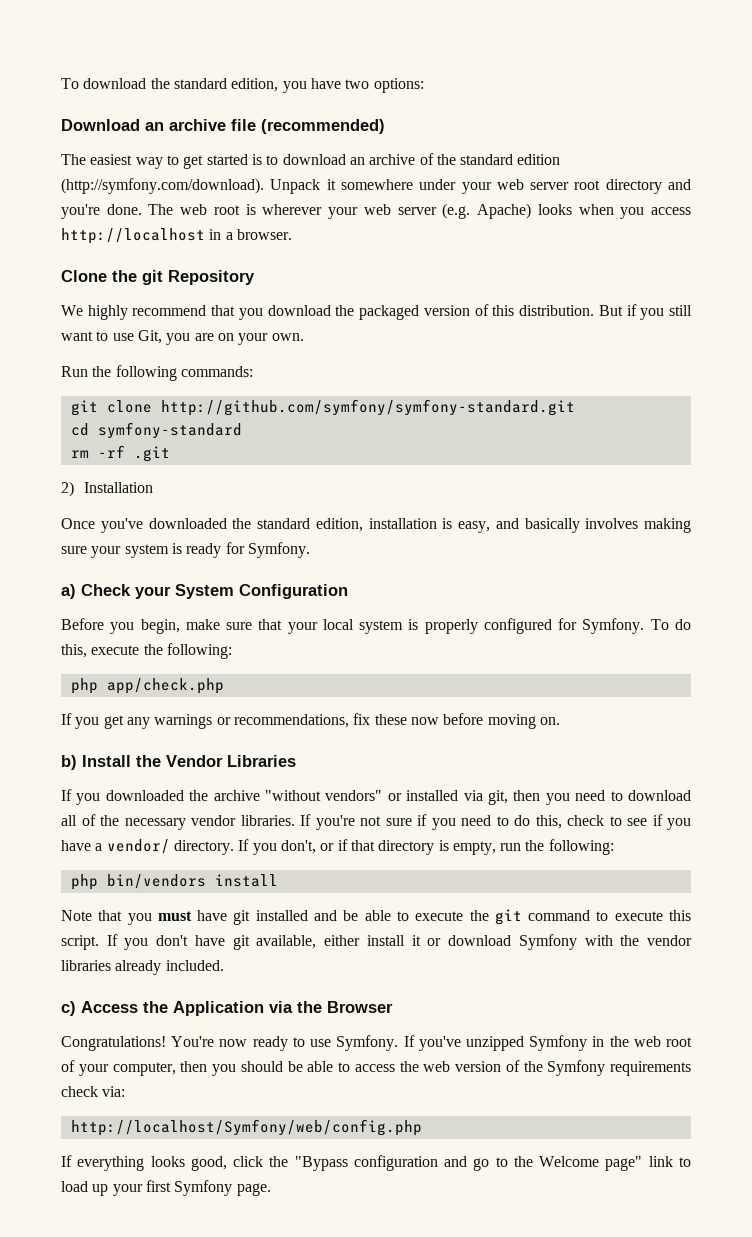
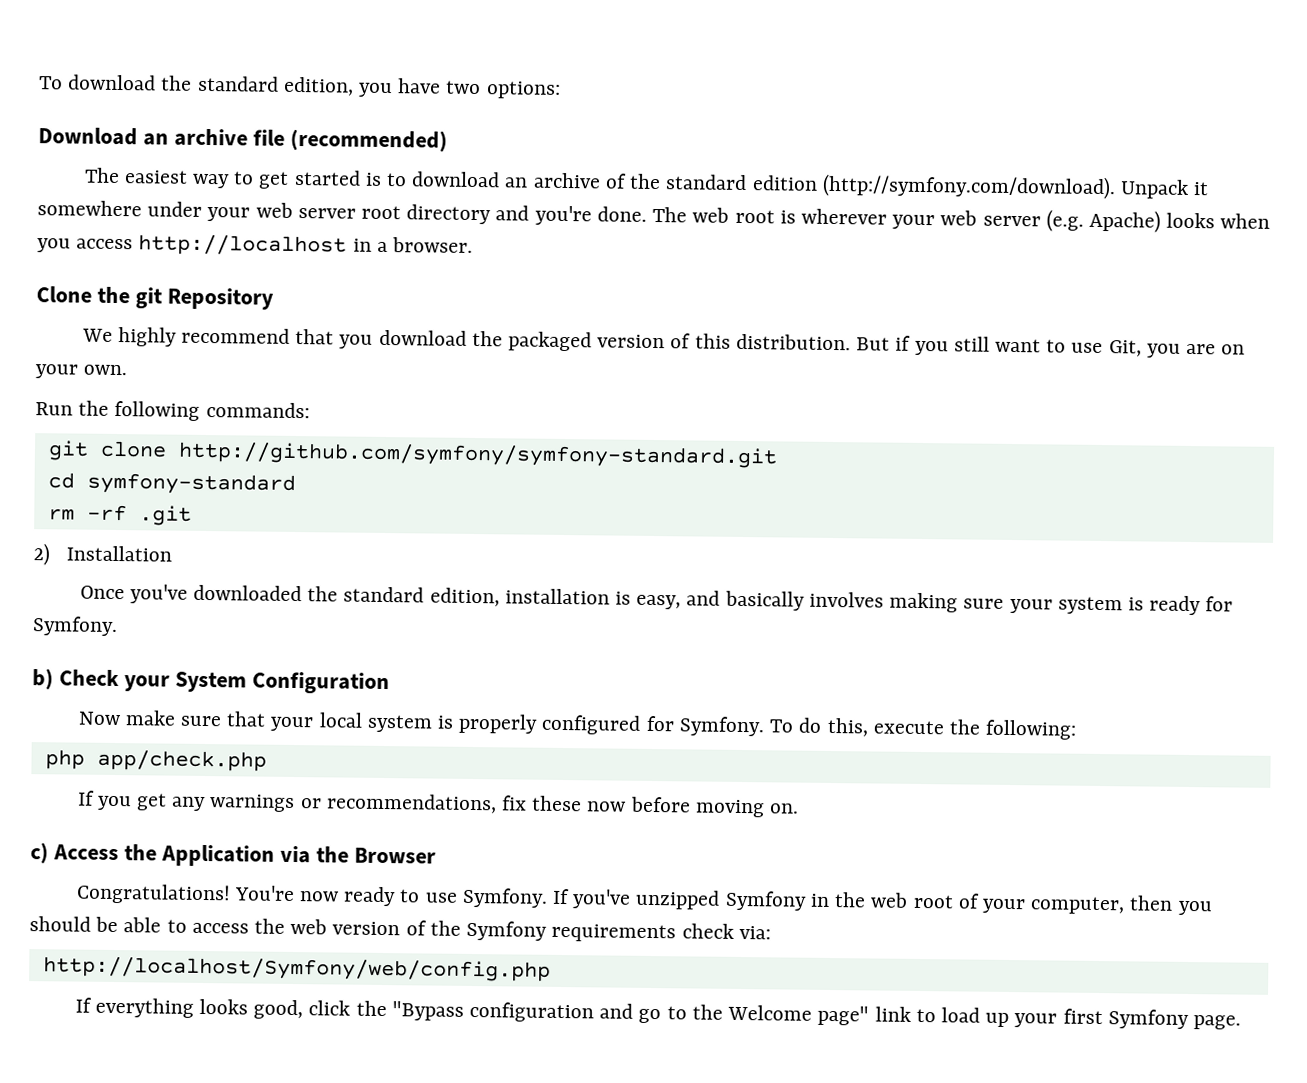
[61,584,76,599] a) -> [32,668,54,690] b)
[61,618,180,634] Before you begin, -> [77,711,121,726] Now
[61,755,296,770] [61,789,691,805] [61,814,691,830] [61,839,614,855] [70,874,278,890] [61,909,691,925] [61,934,693,950] [61,960,224,975] // b) Install the Vendor Libraries // If you downloaded the archive "without vendors" or installed via git, then you need to download all of the necessary vendor libraries. If you're not sure if you need to do this, check to see if you have a vendor/ directory. If you don't, or if that directory is empty, run the following: // php bin/vendors install // Note that you must have git installed and be able to execute the git command to execute this script. If you don't have git available, either install it or download Symfony with the vendor libraries already included. -> (800, 808) none

